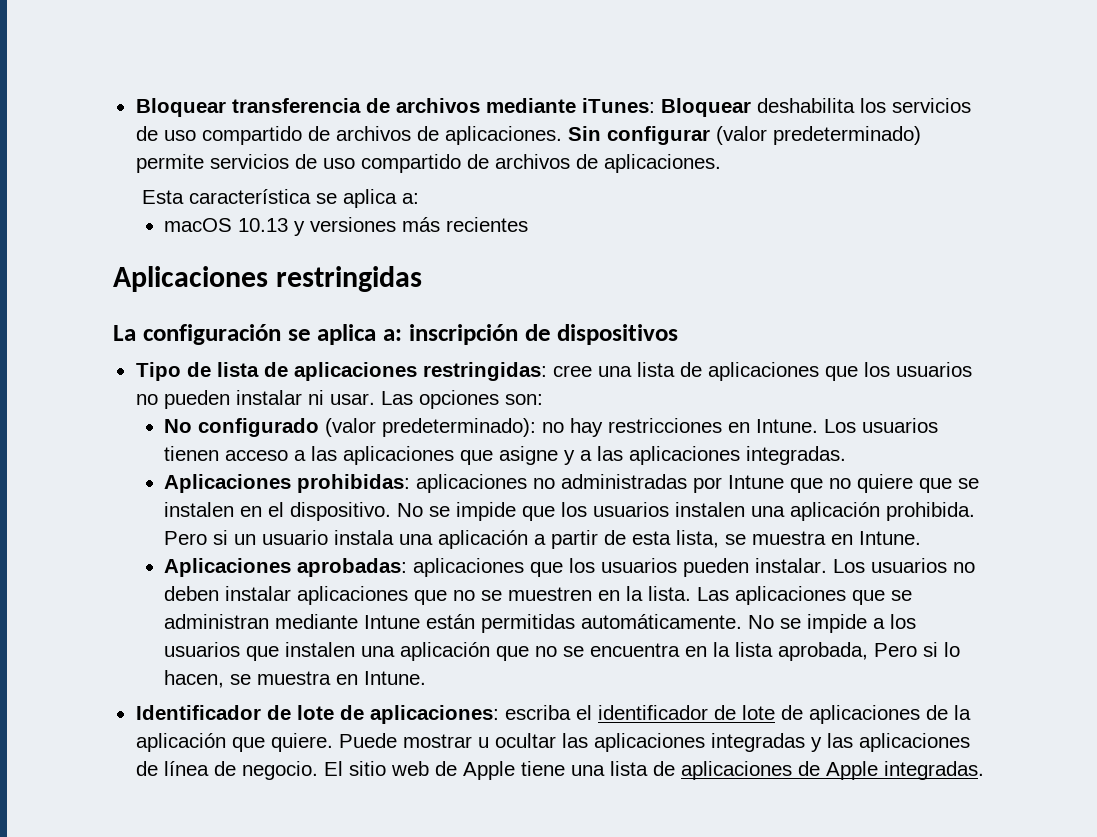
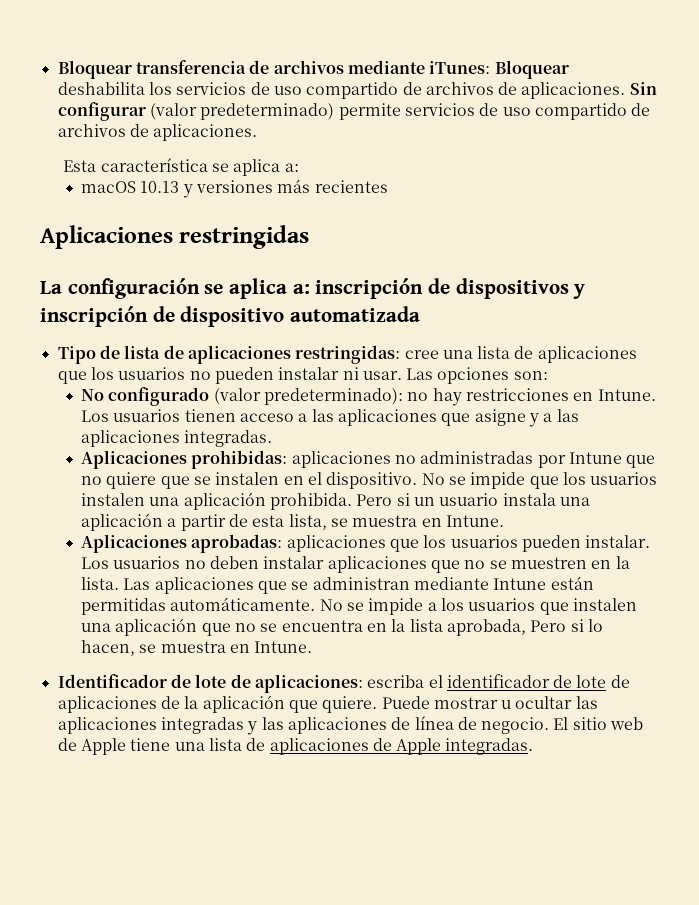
(679, 334) none -> [573,284,586,299] [40,306,421,327] y inscripción de dispositivo automatizada

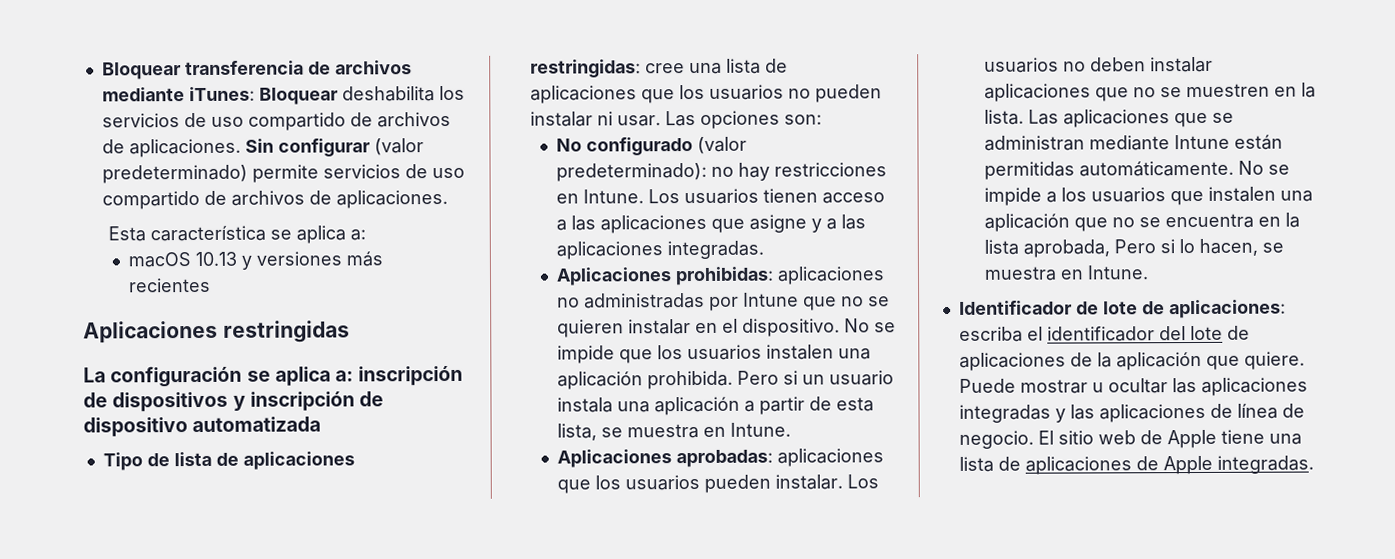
[106,472,280,489] quiere que se instalen -> [868,296,891,307] [557,319,692,338] se quieren instalar
[553,675,573,688] de -> [1158,326,1186,341] del

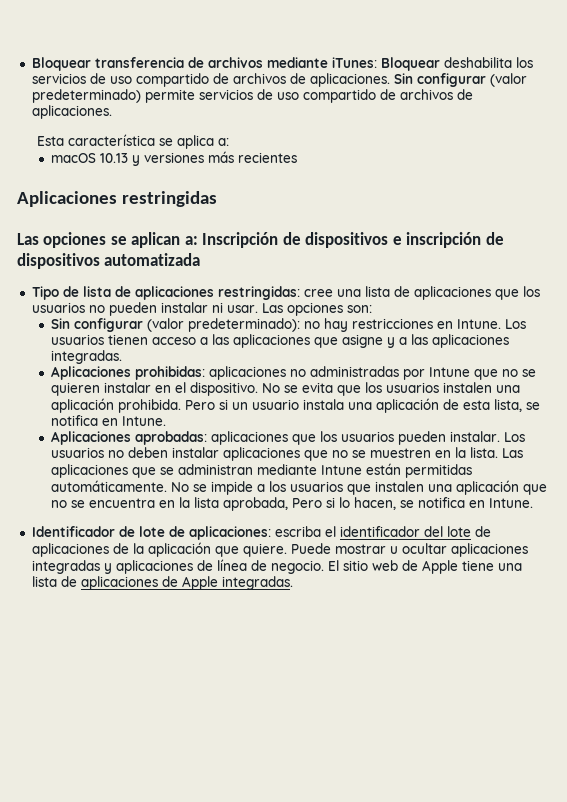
[83,365,464,388] [83,391,385,412] [83,417,188,437] La configuración se aplica a: inscripción de dispositivos y inscripción de dispositivo -> [17,232,504,248] [17,253,100,269] Las opciones se aplican a: Inscripción de dispositivos e inscripción de dispositivos
[556,137,694,156] No configurado -> [51,318,144,332] Sin configurar
[557,345,616,364] impide -> [302,382,334,393] evita
[744,396,806,415] a partir -> (440, 405) none
[627,423,700,439] muestra -> [51,415,99,426] notifica
[984,266,1058,281] muestra -> [418,497,466,508] notifica
[1171,377,1197,394] las -> (447, 548) none
[1069,404,1095,420] las -> (112, 568) none

